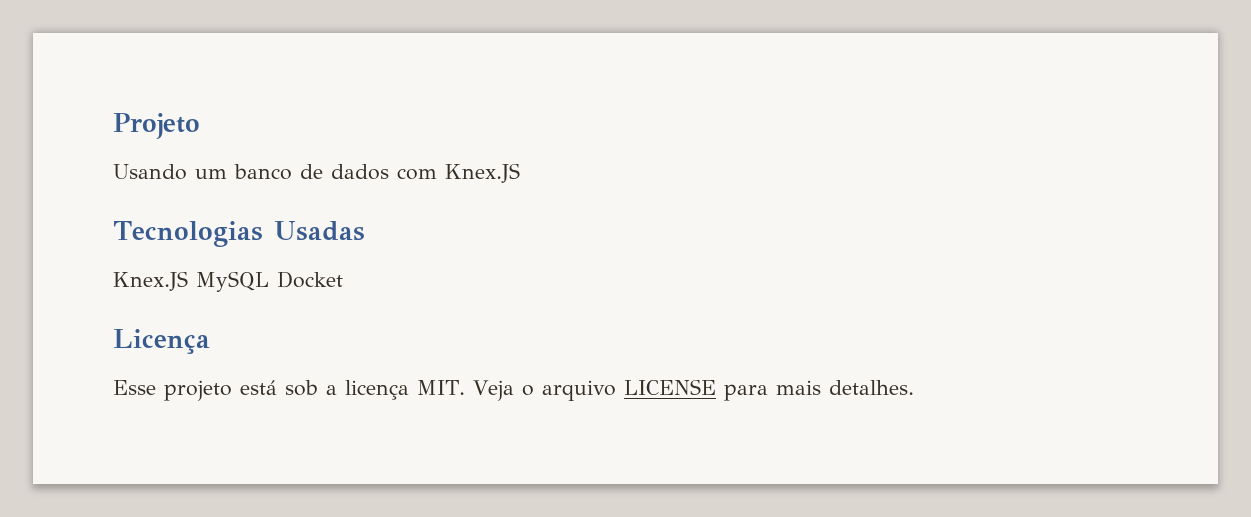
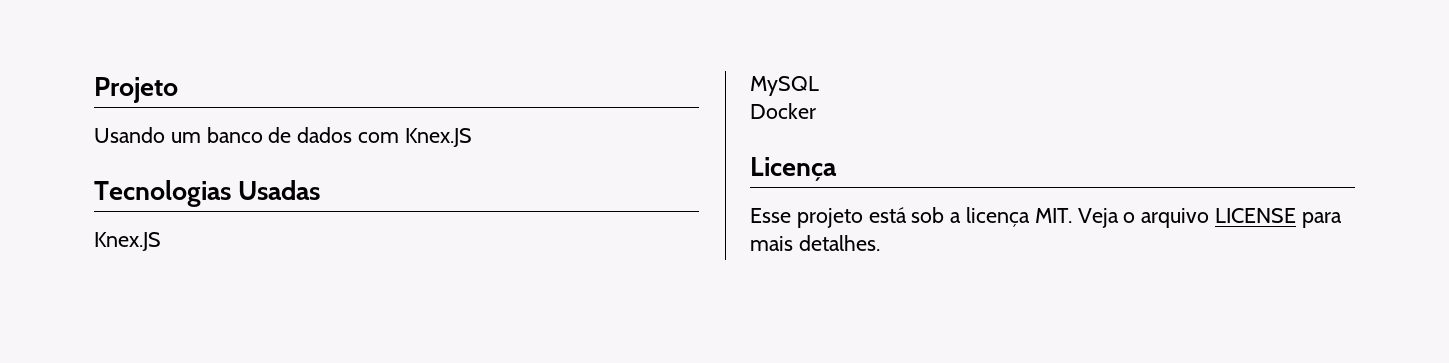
(188, 281) none -> (161, 241) //
[277,271,343,288] Docket -> [750,103,816,119] // Docker

